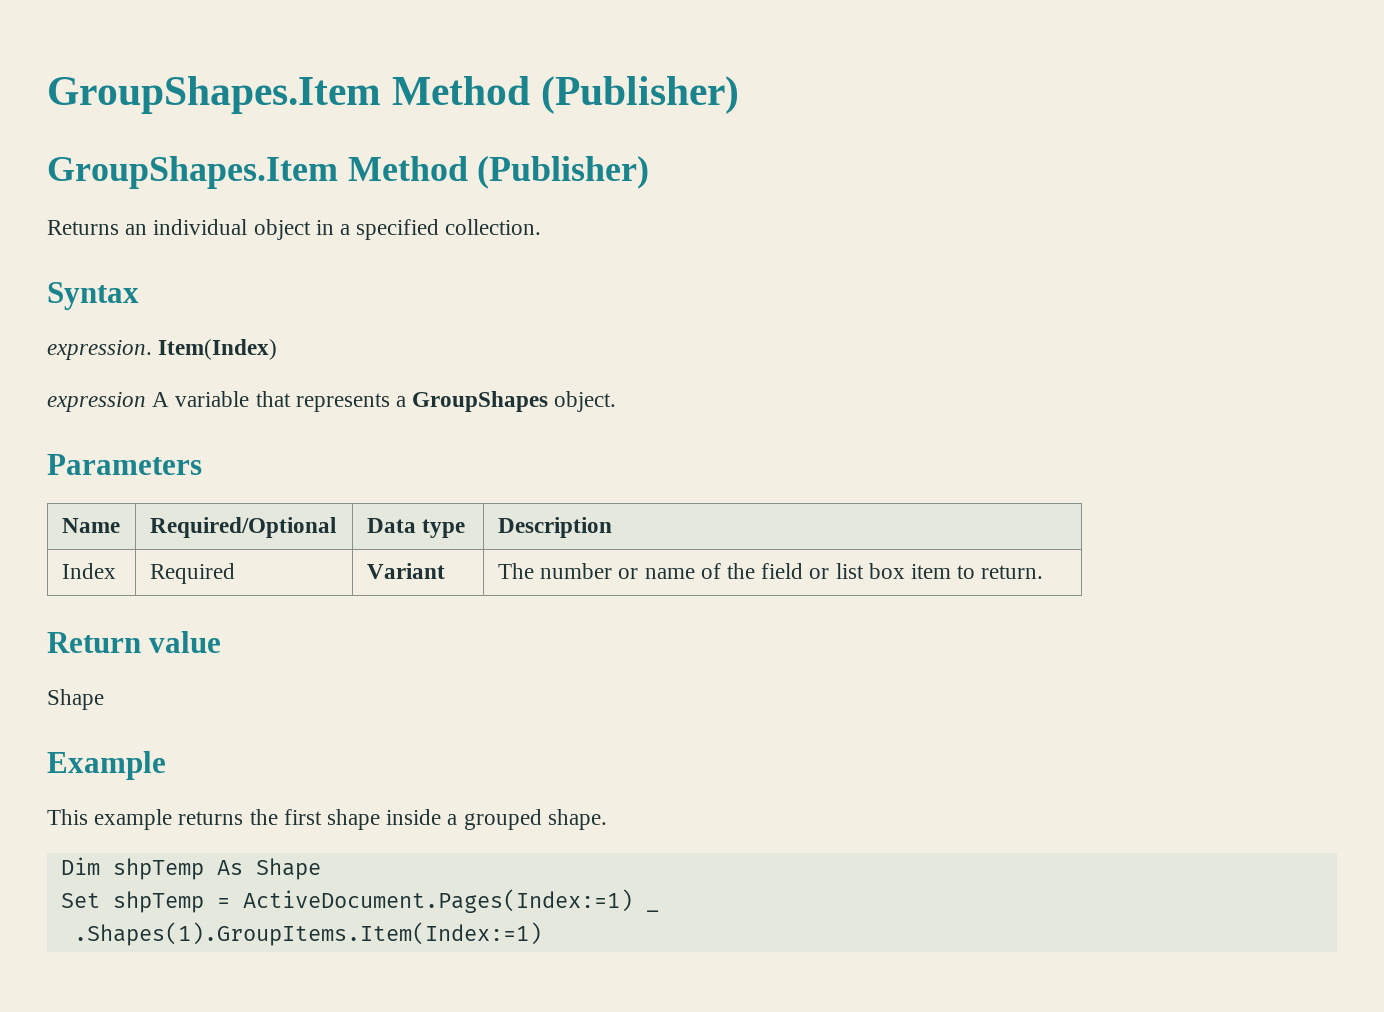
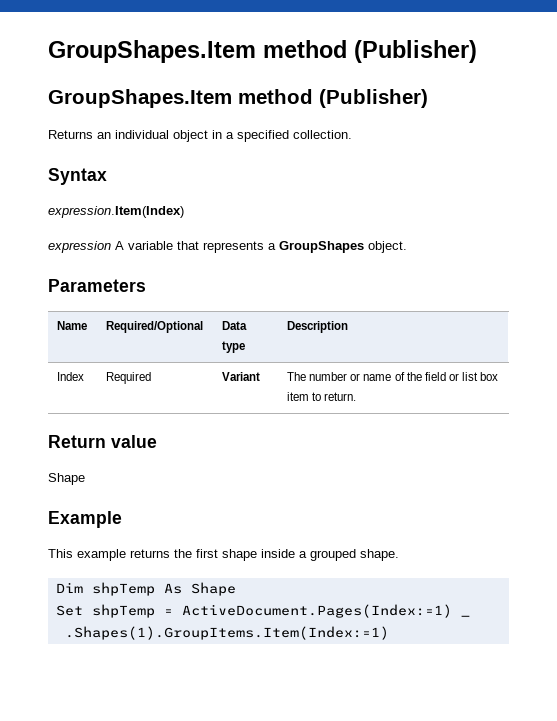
[47,76,531,114] GroupShapes.Item Method -> [48,40,347,63] GroupShapes.Item method
[347,156,468,181] Method -> [238,89,313,104] method
[47,339,278,360] expression. Item(Index) -> [48,206,184,218] expression.Item(Index)

